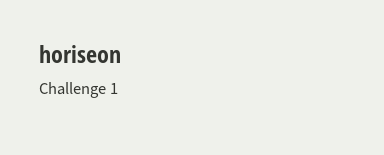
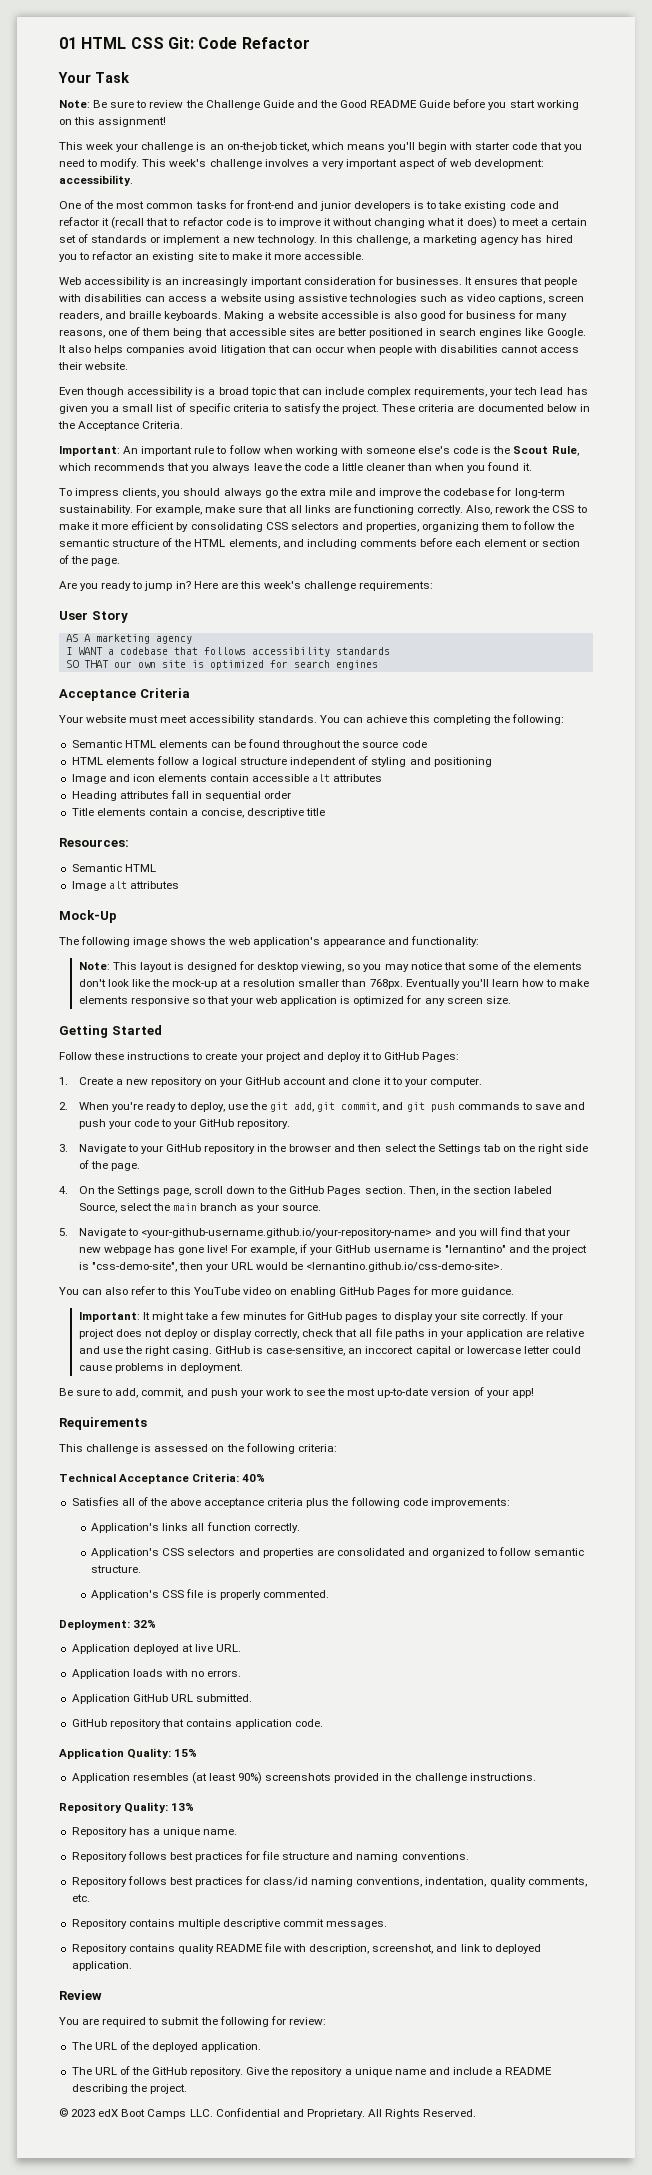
[39,45,121,63] [39,82,119,98] horiseon // Challenge 1 -> [59,37,310,49] [58,72,130,83] [59,99,579,110] [59,117,167,127] [59,142,582,152] [59,158,545,169] [59,175,133,186] [59,200,559,211] [59,217,587,229] [59,234,573,245] [59,251,365,262] [59,276,578,287] [59,294,585,304] [59,310,568,321] [59,327,586,338] [59,345,580,355] [58,362,129,370] [59,387,588,397] [59,403,590,414] [58,421,184,431] [59,445,579,456] [59,462,532,473] [59,487,565,498] [59,504,587,515] [59,521,575,532] [59,538,581,549] [59,555,121,566] [59,581,434,591] [59,611,128,623] [65,634,192,644] [65,647,390,657] [65,660,378,670] [59,688,190,701] [59,714,565,725] [71,739,427,750] [71,756,492,767] [71,774,383,784] [71,790,292,801] [71,808,326,818] [59,838,129,847] [71,864,156,872] [71,881,179,891] [59,910,117,923] [59,936,479,947] [78,961,583,972] [78,979,590,989] [78,995,511,1006] [59,1025,162,1038] [59,1052,460,1062] [59,1077,482,1087] [59,1102,586,1112] [78,1119,291,1129] [59,1144,589,1154] [78,1160,140,1171] [59,1186,553,1196] [78,1203,322,1213] [59,1227,571,1238] [78,1244,588,1255] [78,1262,504,1272] [59,1286,515,1297] [78,1311,564,1322] [78,1328,585,1339] [78,1346,582,1356] [78,1363,243,1373] [59,1387,534,1398] [59,1417,147,1430] [59,1443,337,1454] [59,1473,266,1484] [71,1497,510,1508] [91,1522,300,1533] [91,1547,585,1558] [91,1565,142,1573] [91,1589,329,1600] [59,1620,157,1630] [71,1644,242,1654] [71,1669,242,1679] [71,1694,252,1704] [71,1719,324,1729] [59,1748,198,1759] [71,1772,536,1784] [59,1802,195,1813] [71,1827,238,1837] [71,1851,469,1862] [71,1876,587,1887] [71,1894,90,1902] [71,1919,388,1929] [71,1943,541,1954] [71,1961,132,1971] [59,1990,102,2000] [59,2016,326,2027] [71,2041,262,2052] [71,2066,553,2077] [71,2084,187,2094] [59,2108,477,2119] 01 HTML CSS Git: Code Refactor // Your Task // Note: Be sure to review the Challenge Guide and the Good README Guide before you start working on this assignment! // This week your challenge is an on-the-job ticket, which means you'll begin with starter code that you need to modify. This week's challenge involves a very important aspect of web development: accessibility. // One of the most common tasks for front-end and junior developers is to take existing code and refactor it (recall that to refactor code is to improve it without changing what it does) to meet a certain set of standards or implement a new technology. In this challenge, a marketing agency has hired you to refactor an existing site to make it more accessible. // Web accessibility is an increasingly important consideration for businesses. It ensures that people with disabilities can access a website using assistive technologies such as video captions, screen readers, and braille keyboards. Making a website accessible is also good for business for many reasons, one of them being that accessible sites are better positioned in search engines like Google. It also helps companies avoid litigation that can occur when people with disabilities cannot access their website. // Even though accessibility is a broad topic that can include complex requirements, your tech lead has given you a small list of specific criteria to satisfy the project. These criteria are documented below in the Acceptance Criteria. // Important: An important rule to follow when working with someone else's code is the Scout Rule, which recommends that you always leave the code a little cleaner than when you found it. // To impress clients, you should always go the extra mile and improve the codebase for long-term sustainability. For example, make sure that all links are functioning correctly. Also, rework the CSS to make it more efficient by consolidating CSS selectors and properties, organizing them to follow the semantic structure of the HTML elements, and including comments before each element or section of the page. // Are you ready to jump in? Here are this week's challenge requirements: // User Story // AS A marketing agency // I WANT a codebase that follows accessibility standards // SO THAT our own site is optimized for search engines // Acceptance Criteria // Your website must meet accessibility standards. You can achieve this completing the following: // Semantic HTML elements can be found throughout the source code // HTML elements follow a logical structure independent of styling and positioning // Image and icon elements contain accessible alt attributes // Heading attributes fall in sequential order // Title elements contain a concise, descriptive title // Resources: // Semantic HTML // Image alt attributes // Mock-Up // The following image shows the web application's appearance and functionality: // Note: This layout is designed for desktop viewing, so you may notice that some of the elements don't look like the mock-up at a resolution smaller than 768px. Eventually you'll learn how to make elements responsive so that your web application is optimized for any screen size. // Getting Started // Follow these instructions to create your project and deploy it to GitHub Pages: // 1. Create a new repository on your GitHub account and clone it to your computer. // 2. When you're ready to deploy, use the git add, git commit, and git push commands to save and push your code to your GitHub repository. // 3. Navigate to your GitHub repository in the browser and then select the Settings tab on the right side of the page. // 4. On the Settings page, scroll down to the GitHub Pages section. Then, in the section labeled Source, select the main branch as your source. // 5. Navigate to <your-github-username.github.io/your-repository-name> and you will find that your new webpage has gone live! For example, if your GitHub username is "lernantino" and the project is "css-demo-site", then your URL would be <lernantino.github.io/css-demo-site>. // You can also refer to this YouTube video on enabling GitHub Pages for more guidance. // Important: It might take a few minutes for GitHub pages to display your site correctly. If your project does not deploy or display correctly, check that all file paths in your application are relative and use the right casing. GitHub is case-sensitive, an inccorect capital or lowercase letter could cause problems in deployment. // Be sure to add, commit, and push your work to see the most up-to-date version of your app! // Requirements // This challenge is assessed on the following criteria: // Technical Acceptance Criteria: 40% // Satisfies all of the above acceptance criteria plus the following code improvements: // Application's links all function correctly. // Application's CSS selectors and properties are consolidated and organized to follow semantic structure. // Application's CSS file is properly commented. // Deployment: 32% // Application deployed at live URL. // Application loads with no errors. // Application GitHub URL submitted. // GitHub repository that contains application code. // Application Quality: 15% // Application resembles (at least 90%) screenshots provided in the challenge instructions. // Repository Quality: 13% // Repository has a unique name. // Repository follows best practices for file structure and naming conventions. // Repository follows best practices for class/id naming conventions, indentation, quality comments, etc. // Repository contains multiple descriptive commit messages. // Repository contains quality README file with description, screenshot, and link to deployed application. // Review // You are required to submit the following for review: // The URL of the deployed application. // The URL of the GitHub repository. Give the repository a unique name and include a README describing the project. // © 2023 edX Boot Camps LLC. Confidential and Proprietary. All Rights Reserved.

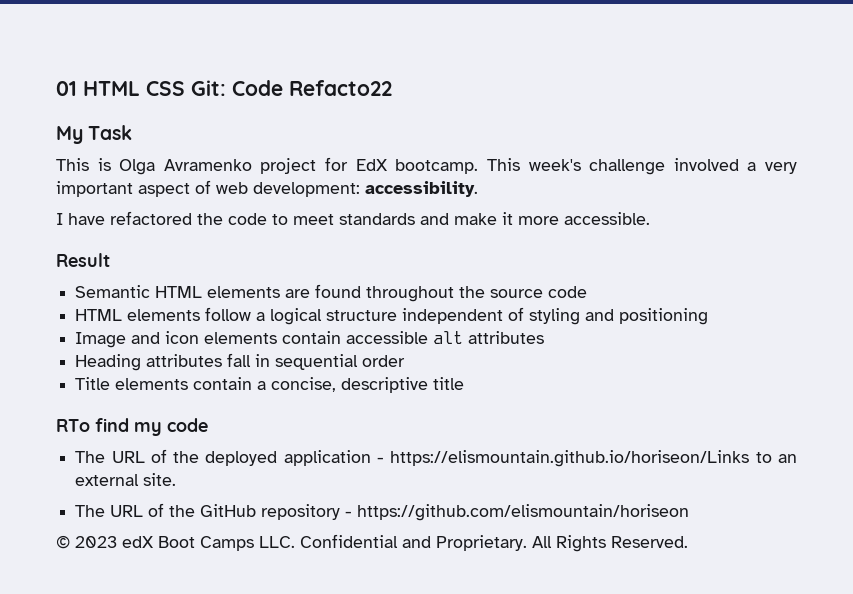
[241,37,310,49] [58,72,91,83] Refactor // Your -> [289,80,392,96] [56,126,83,144] Refacto22 // My
[59,99,579,110] [59,117,167,127] [59,142,582,152] [59,158,140,169] Note: Be sure to review the Challenge Guide and the Good README Guide before you start working on this assignment! // This week your challenge is an on-the-job ticket, which means you'll begin with starter code that you need to modify. -> [56,157,479,175] This is Olga Avramenko project for EdX bootcamp.
[264,159,309,167] involves -> [673,158,739,171] involved
[59,200,559,211] [59,217,587,229] [59,234,573,245] [59,251,365,262] [59,276,578,287] [59,294,585,304] [59,310,568,321] [59,327,586,338] [59,345,580,355] [58,362,129,370] [59,387,588,397] [59,403,590,414] [58,421,184,431] [59,445,579,456] [59,462,532,473] [59,487,565,498] [59,504,587,515] [59,521,575,532] [59,538,581,549] [59,555,121,566] [59,581,434,591] [59,611,128,623] [65,634,192,644] [65,647,390,657] [65,660,378,670] [59,688,190,701] [59,714,565,725] One of the most common tasks for front-end and junior developers is to take existing code and refactor it (recall that to refactor code is to improve it without changing what it does) to meet a certain set of standards or implement a new technology. In this challenge, a marketing agency has hired you to refactor an existing site to make it more accessible. // Web accessibility is an increasingly important consideration for businesses. It ensures that people with disabilities can access a website using assistive technologies such as video captions, screen readers, and braille keyboards. Making a website accessible is also good for business for many reasons, one of them being that accessible sites are better positioned in search engines like Google. It also helps companies avoid litigation that can occur when people with disabilities cannot access their website. // Even though accessibility is a broad topic that can include complex requirements, your tech lead has given you a small list of specific criteria to satisfy the project. These criteria are documented below in the Acceptance Criteria. // Important: An important rule to follow when working with someone else's code is the Scout Rule, which recommends that you always leave the code a little cleaner than when you found it. // To impress clients, you should always go the extra mile and improve the codebase for long-term sustainability. For example, make sure that all links are functioning correctly. Also, rework the CSS to make it more efficient by consolidating CSS selectors and properties, organizing them to follow the semantic structure of the HTML elements, and including comments before each element or section of the page. // Are you ready to jump in? Here are this week's challenge requirements: // User Story // AS A marketing agency // I WANT a codebase that follows accessibility standards // SO THAT our own site is optimized for search engines // Acceptance Criteria // Your website must meet accessibility standards. You can achieve this completing the following: -> [56,211,650,225] [56,253,110,267] I have refactored the code to meet standards and make it more accessible. // Result
[210,740,247,748] can be -> [285,289,311,298] are
[59,838,129,847] [71,864,156,872] [71,881,179,891] [59,910,117,923] [59,936,479,947] [78,961,583,972] [78,979,590,989] [78,995,511,1006] [59,1025,162,1038] [59,1052,460,1062] [59,1077,482,1087] [59,1102,586,1112] [78,1119,291,1129] [59,1144,589,1154] [78,1160,140,1171] [59,1186,553,1196] [78,1203,322,1213] [59,1227,571,1238] [78,1244,588,1255] [78,1262,504,1272] [59,1286,515,1297] [78,1311,564,1322] [78,1328,585,1339] [78,1346,582,1356] [78,1363,243,1373] [59,1387,534,1398] [59,1417,147,1430] [59,1443,337,1454] [59,1473,266,1484] [71,1497,510,1508] [91,1522,300,1533] [91,1547,585,1558] [91,1565,142,1573] [91,1589,329,1600] [59,1620,157,1630] [71,1644,242,1654] [71,1669,242,1679] [71,1694,252,1704] [71,1719,324,1729] [59,1748,198,1759] [71,1772,536,1784] [59,1802,195,1813] [71,1827,238,1837] [71,1851,469,1862] [71,1876,587,1887] [71,1894,90,1902] [71,1919,388,1929] [71,1943,541,1954] [71,1961,132,1971] [59,1990,102,2000] [59,2016,326,2027] Resources: // Semantic HTML // Image alt attributes // Mock-Up // The following image shows the web application's appearance and functionality: // Note: This layout is designed for desktop viewing, so you may notice that some of the elements don't look like the mock-up at a resolution smaller than 768px. Eventually you'll learn how to make elements responsive so that your web application is optimized for any screen size. // Getting Started // Follow these instructions to create your project and deploy it to GitHub Pages: // 1. Create a new repository on your GitHub account and clone it to your computer. // 2. When you're ready to deploy, use the git add, git commit, and git push commands to save and push your code to your GitHub repository. // 3. Navigate to your GitHub repository in the browser and then select the Settings tab on the right side of the page. // 4. On the Settings page, scroll down to the GitHub Pages section. Then, in the section labeled Source, select the main branch as your source. // 5. Navigate to <your-github-username.github.io/your-repository-name> and you will find that your new webpage has gone live! For example, if your GitHub username is "lernantino" and the project is "css-demo-site", then your URL would be <lernantino.github.io/css-demo-site>. // You can also refer to this YouTube video on enabling GitHub Pages for more guidance. // Important: It might take a few minutes for GitHub pages to display your site correctly. If your project does not deploy or display correctly, check that all file paths in your application are relative and use the right casing. GitHub is case-sensitive, an inccorect capital or lowercase letter could cause problems in deployment. // Be sure to add, commit, and push your work to see the most up-to-date version of your app! // Requirements // This challenge is assessed on the following criteria: // Technical Acceptance Criteria: 40% // Satisfies all of the above acceptance criteria plus the following code improvements: // Application's links all function correctly. // Application's CSS selectors and properties are consolidated and organized to follow semantic structure. // Application's CSS file is properly commented. // Deployment: 32% // Application deployed at live URL. // Application loads with no errors. // Application GitHub URL submitted. // GitHub repository that contains application code. // Application Quality: 15% // Application resembles (at least 90%) screenshots provided in the challenge instructions. // Repository Quality: 13% // Repository has a unique name. // Repository follows best practices for file structure and naming conventions. // Repository follows best practices for class/id naming conventions, indentation, quality comments, etc. // Repository contains multiple descriptive commit messages. // Repository contains quality README file with description, screenshot, and link to deployed application. // Review // You are required to submit the following for review: -> [56,418,208,436] RTo find my code
[201,2042,262,2052] application. -> [283,450,797,467] [75,473,177,486] application - https://elismountain.github.io/horiseon/Links to an external site.
[190,2067,553,2077] [71,2084,187,2094] repository. Give the repository a unique name and include a README describing the project. -> [261,504,690,521] repository - https://github.com/elismountain/horiseon

